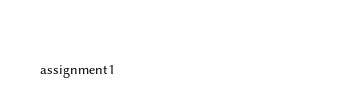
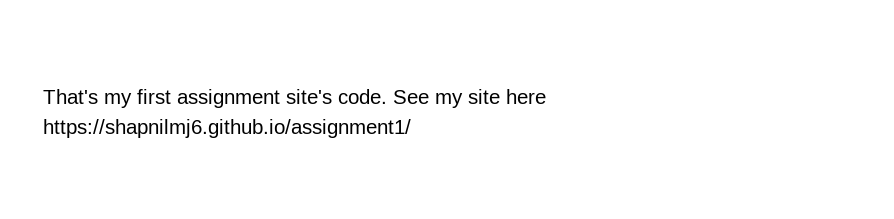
[40,65,115,78] assignment1 -> [43,89,546,108] [43,119,411,138] That's my first assignment site's code. See my site here https://shapnilmj6.github.io/assignment1/

